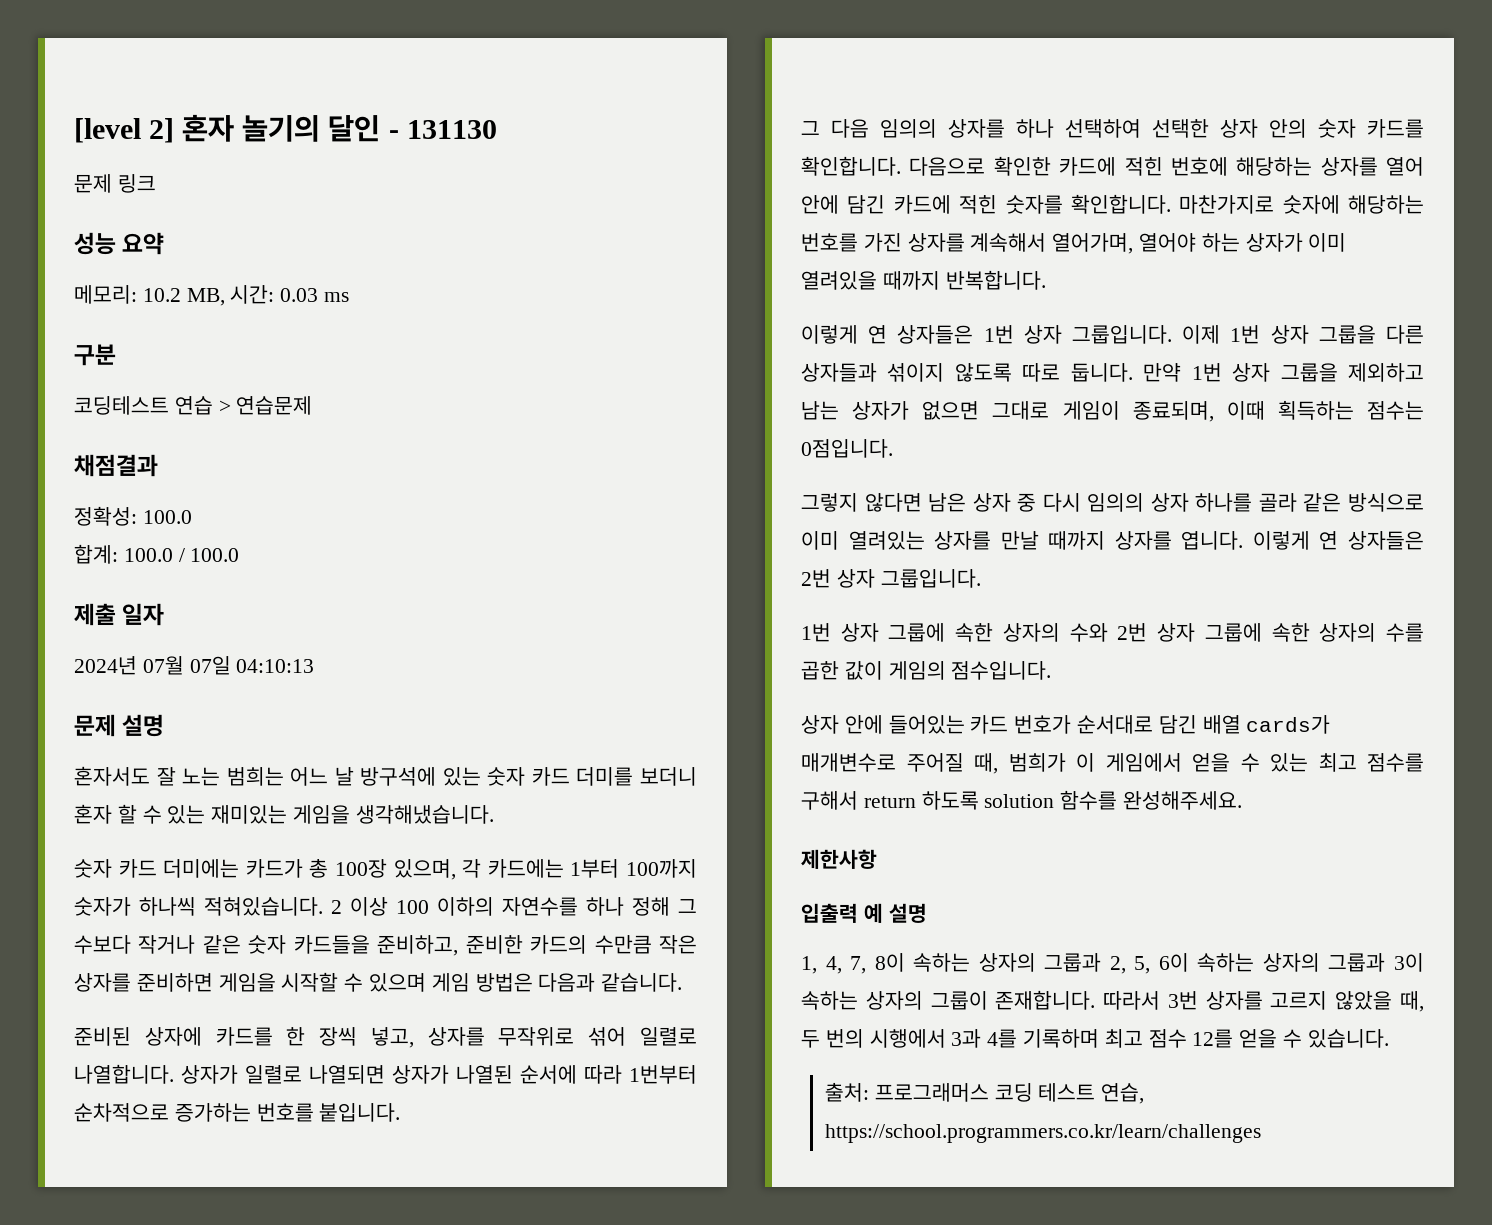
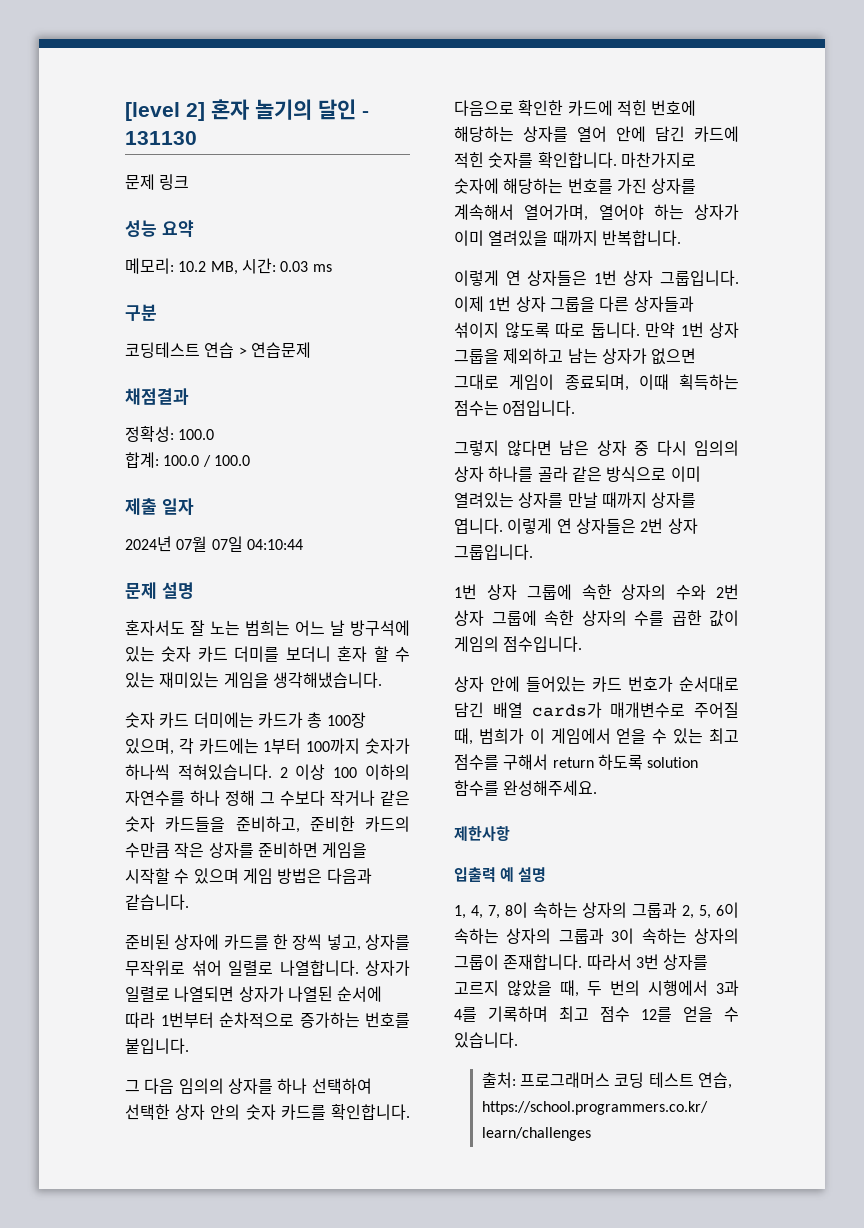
[236,659,315,673] 04:10:13 -> [246,539,303,550] 04:10:44

